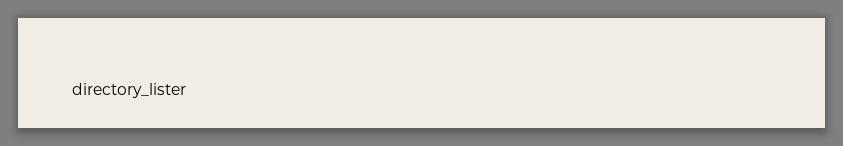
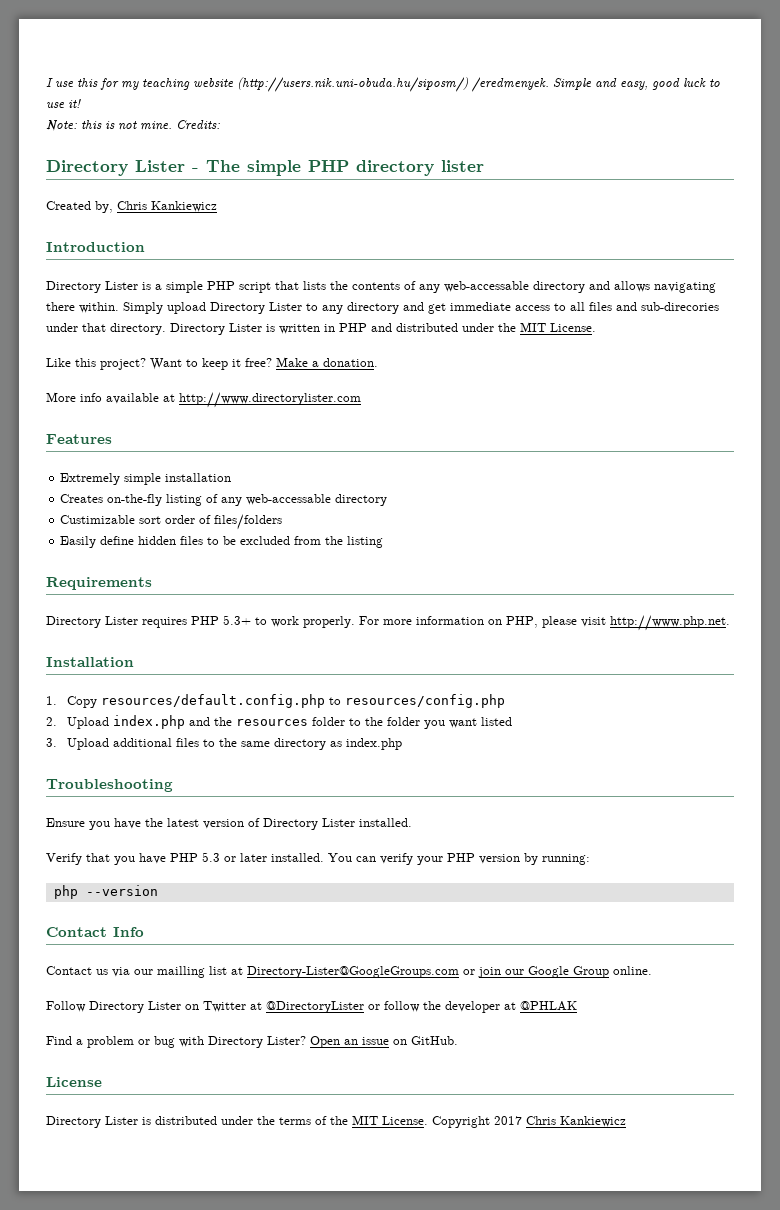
[72,83,186,98] directory_lister -> [46,77,720,92] [46,99,81,108] [46,120,220,132] [46,160,484,176] [46,201,217,213] [46,242,145,252] [46,281,716,293] [46,302,719,314] [46,322,596,335] [46,357,378,370] [46,392,361,408] [46,434,112,444] [60,473,232,485] [60,494,388,506] [60,514,283,530] [60,536,384,548] [46,577,152,590] [46,615,730,631] [46,657,134,667] [46,694,506,708] [46,715,513,729] [46,738,403,750] [46,779,173,792] [46,818,412,830] [46,852,590,865] [53,885,158,899] [46,927,144,937] [46,966,652,978] [46,1001,577,1013] [46,1036,458,1048] [46,1077,102,1087] [46,1115,626,1128] I use this for my teaching website (http://users.nik.uni-obuda.hu/siposm/) /eredmenyek. Simple and easy, good luck to use it! // Note: this is not mine. Credits: // Directory Lister - The simple PHP directory lister // Created by, Chris Kankiewicz // Introduction // Directory Lister is a simple PHP script that lists the contents of any web-accessable directory and allows navigating there within. Simply upload Directory Lister to any directory and get immediate access to all files and sub-direcories under that directory. Directory Lister is written in PHP and distributed under the MIT License. // Like this project? Want to keep it free? Make a donation. // More info available at http://www.directorylister.com // Features // Extremely simple installation // Creates on-the-fly listing of any web-accessable directory // Custimizable sort order of files/folders // Easily define hidden files to be excluded from the listing // Requirements // Directory Lister requires PHP 5.3+ to work properly. For more information on PHP, please visit http://www.php.net. // Installation // 1. Copy resources/default.config.php to resources/config.php // 2. Upload index.php and the resources folder to the folder you want listed // 3. Upload additional files to the same directory as index.php // Troubleshooting // Ensure you have the latest version of Directory Lister installed. // Verify that you have PHP 5.3 or later installed. You can verify your PHP version by running: // php --version // Contact Info // Contact us via our mailling list at Directory-Lister@GoogleGroups.com or join our Google Group online. // Follow Directory Lister on Twitter at @DirectoryLister or follow the developer at @PHLAK // Find a problem or bug with Directory Lister? Open an issue on GitHub. // License // Directory Lister is distributed under the terms of the MIT License. Copyright 2017 Chris Kankiewicz

